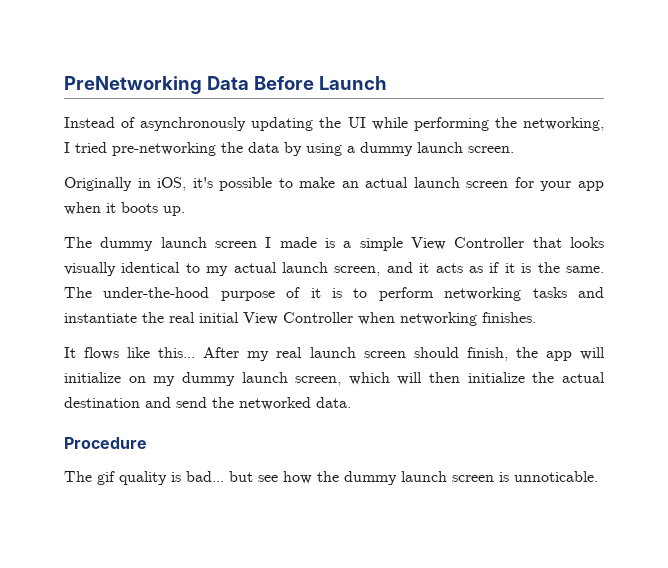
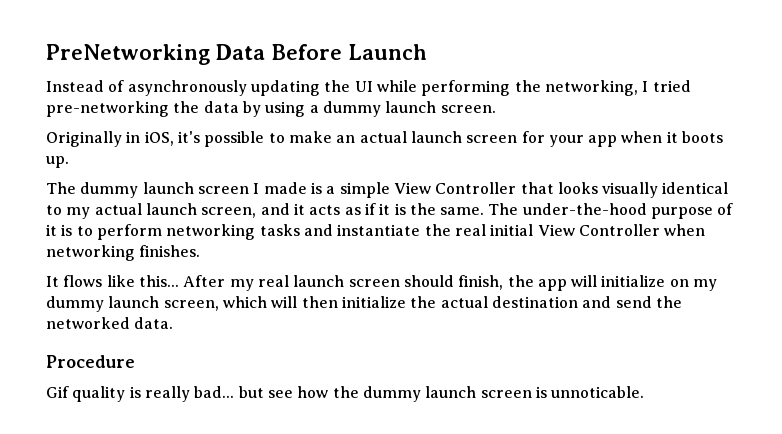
[64,471,115,485] The gif -> [46,386,69,398] Gif
(181, 477) none -> [144,386,190,402] really

